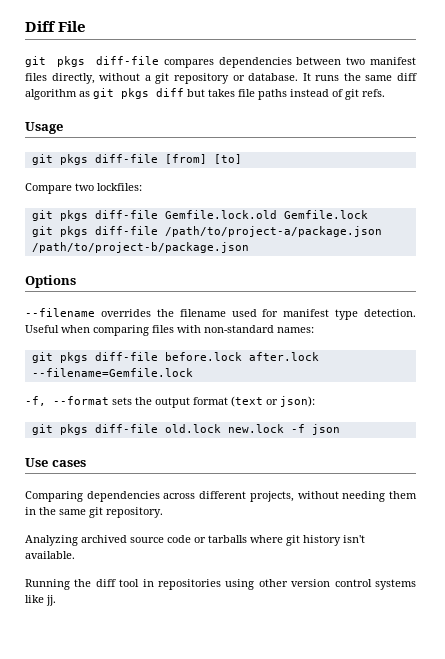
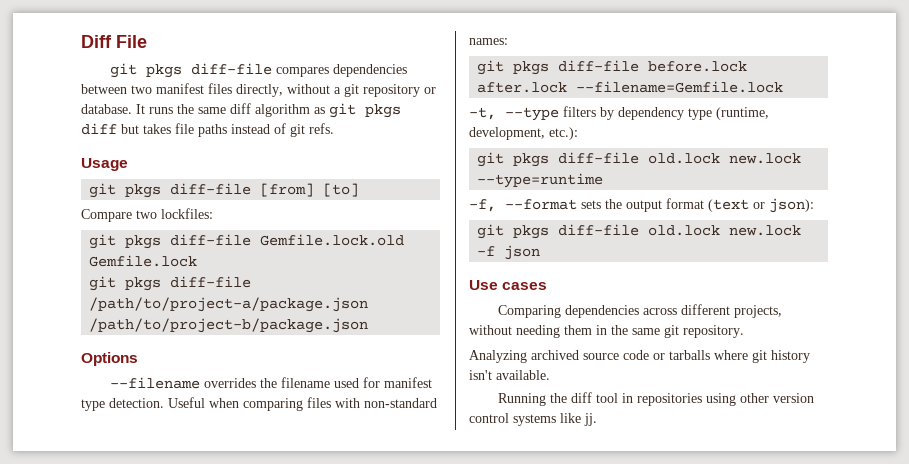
(193, 372) none -> [469,106,769,121] [469,127,578,140] [477,152,802,167] [477,173,604,188] // -t, --type filters by dependency type (runtime, development, etc.): // git pkgs diff-file old.lock new.lock --type=runtime

